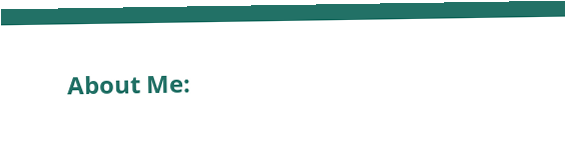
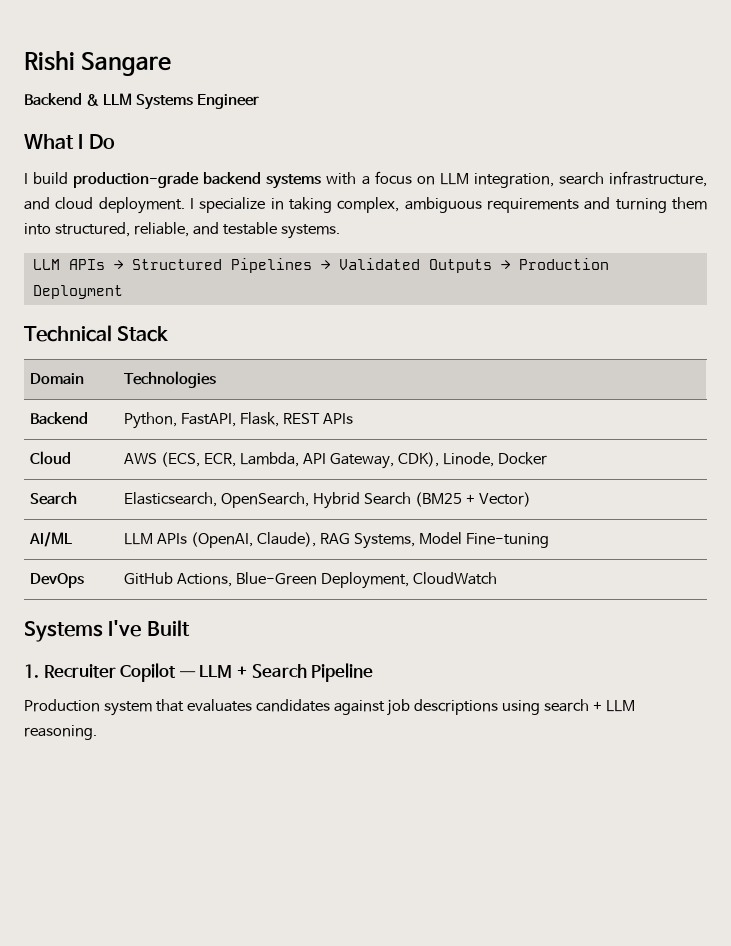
[67,75,192,95] About Me: -> [24,51,172,76] [24,93,259,110] [24,134,115,149] [24,171,707,189] [24,197,708,214] [24,222,340,239] [32,258,609,273] [32,285,123,299] [24,325,169,342] [30,373,85,385] [124,371,217,388] [30,412,89,425] [124,412,354,429] [30,451,72,465] [124,452,547,469] [30,492,78,505] [124,492,531,509] [29,532,73,547] [124,532,549,549] [30,573,85,588] [124,572,498,589] [24,620,190,642] [24,663,374,682] [24,699,636,716] [24,725,97,740] Rishi Sangare // Backend & LLM Systems Engineer // What I Do // I build production-grade backend systems with a focus on LLM integration, search infrastructure, and cloud deployment. I specialize in taking complex, ambiguous requirements and turning them into structured, reliable, and testable systems. // LLM APIs → Structured Pipelines → Validated Outputs → Production Deployment // Technical Stack // Domain | Technologies // Backend | Python, FastAPI, Flask, REST APIs // Cloud | AWS (ECS, ECR, Lambda, API Gateway, CDK), Linode, Docker // Search | Elasticsearch, OpenSearch, Hybrid Search (BM25 + Vector) // AI/ML | LLM APIs (OpenAI, Claude), RAG Systems, Model Fine-tuning // DevOps | GitHub Actions, Blue-Green Deployment, CloudWatch // Systems I've Built // 1. Recruiter Copilot — LLM + Search Pipeline // Production system that evaluates candidates against job descriptions using search + LLM reasoning.

